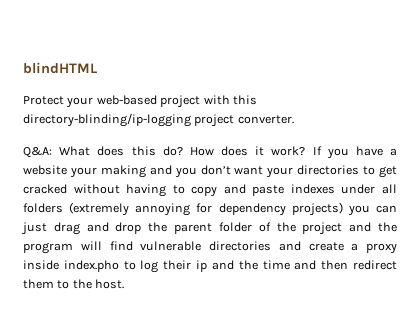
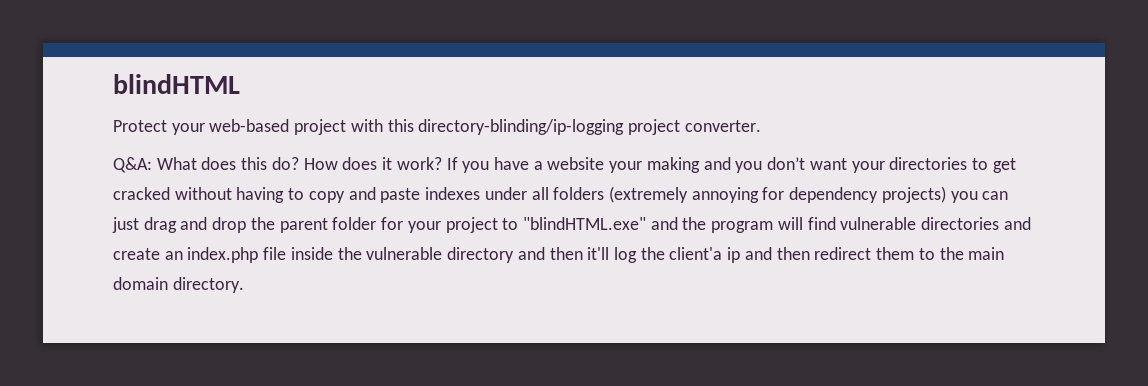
[258,222,343,235] of the project -> [381,217,646,233] for your project to "blindHTML.exe"
[351,243,397,254] [23,260,290,273] a proxy inside index.pho to log their ip and the time -> [164,247,741,263] an index.php file inside the vulnerable directory and then it'll log the client'a ip
[95,279,125,289] host. -> [968,247,1005,260] [113,277,244,293] main domain directory.

